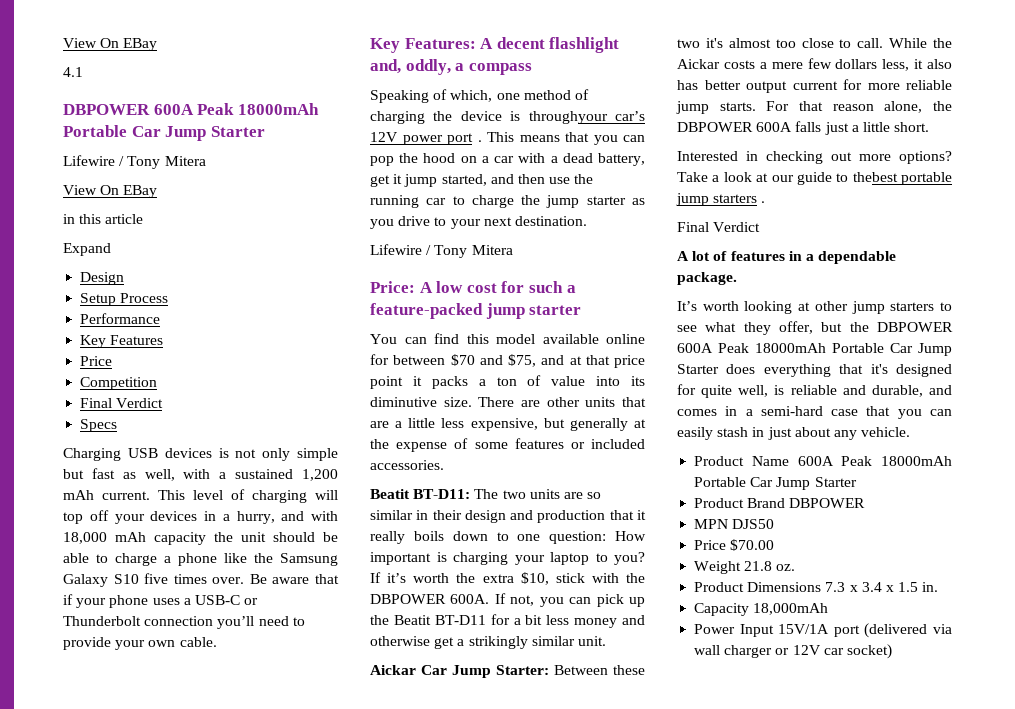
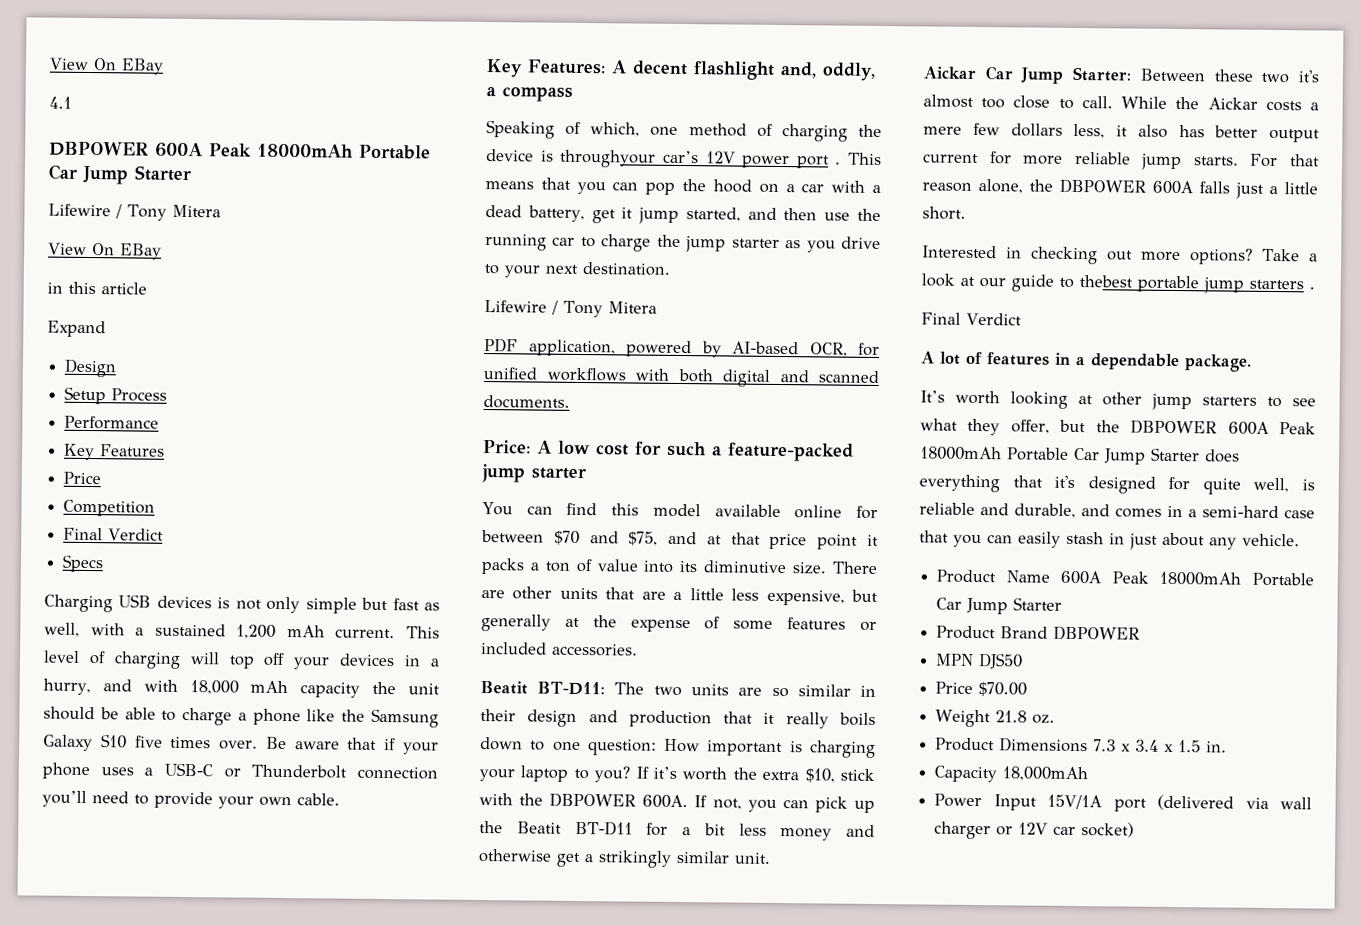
(513, 250) none -> [484,338,880,358] [483,367,879,387] [483,395,570,409] // PDF application, powered by AI-based OCR, for unified workflows with both digital and scanned documents.

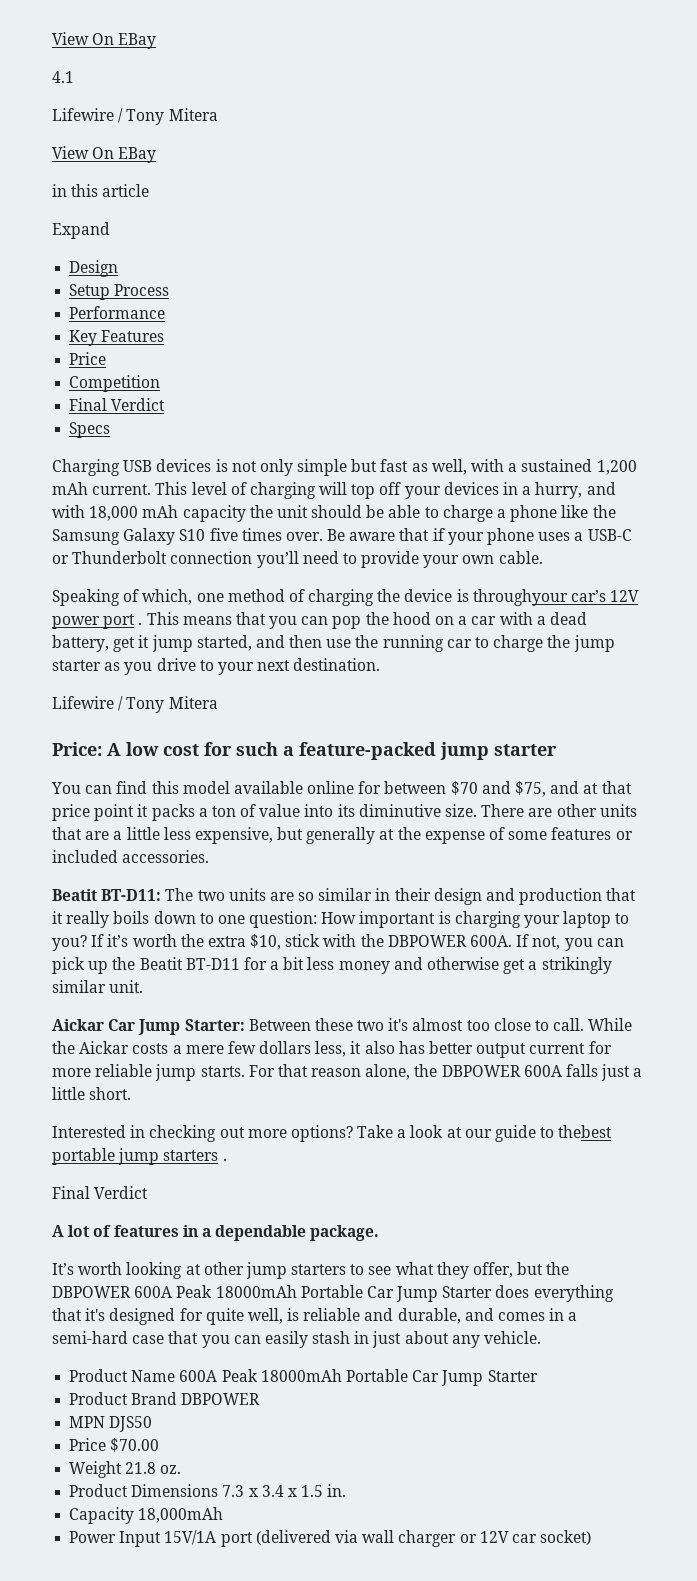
[49,141,431,160] [48,164,191,185] // DBPOWER 600A Peak 18000mAh Portable Car Jump Starter -> (74, 77) none
[486,59,876,81] [486,86,573,102] // Key Features: A decent flashlight and, oddly, a compass -> (543, 557) none
[484,338,880,358] [483,367,879,387] [483,395,570,409] // PDF application, powered by AI-based OCR, for unified workflows with both digital and scanned documents. -> (218, 702) none

